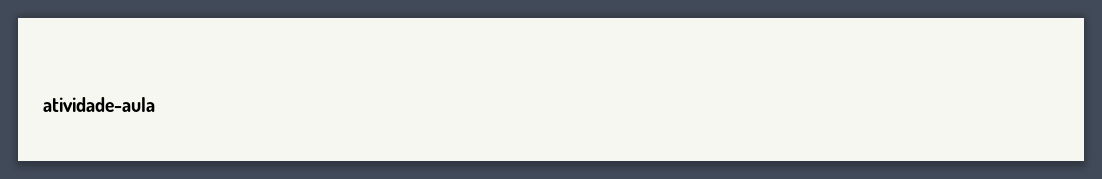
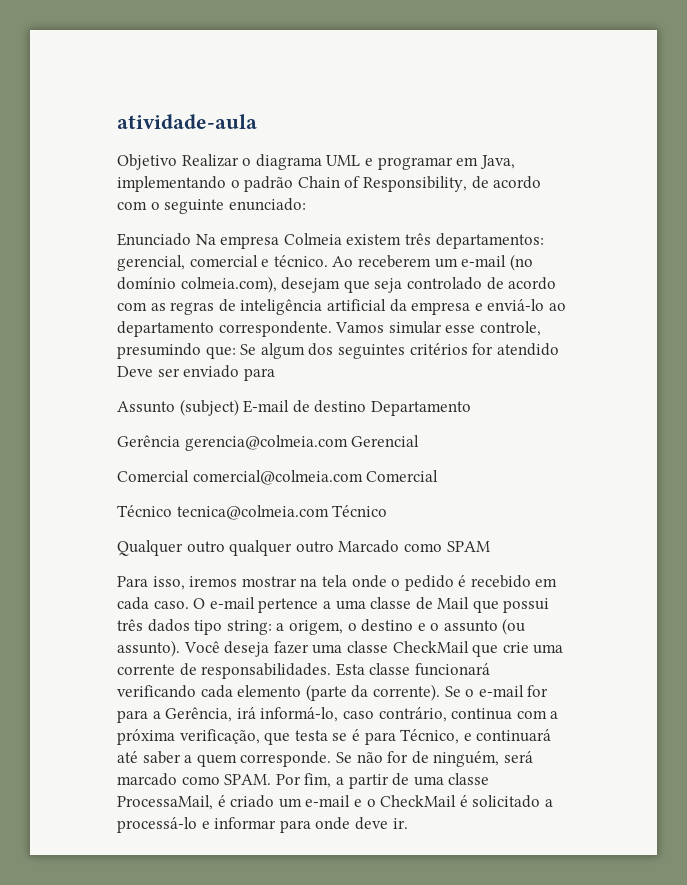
(155, 104) none -> [117,154,515,170] [117,176,542,192] [117,198,306,214] [117,233,544,249] [117,254,533,271] [117,276,557,293] [117,299,566,315] [117,321,541,337] [117,343,559,359] [117,365,275,381] [117,399,471,416] [117,435,420,451] [117,470,439,485] [117,505,388,520] [117,540,490,556] [117,575,558,591] [117,597,550,613] [117,618,526,635] [117,640,564,657] [117,663,490,679] [117,684,549,701] [117,707,559,723] [117,729,552,745] [117,751,533,767] [117,773,490,789] [117,795,553,810] [117,817,408,833] // Objetivo Realizar o diagrama UML e programar em Java, implementando o padrão Chain of Responsibility, de acordo com o seguinte enunciado: // Enunciado Na empresa Colmeia existem três departamentos: gerencial, comercial e técnico. Ao receberem um e-mail (no domínio colmeia.com), desejam que seja controlado de acordo com as regras de inteligência artificial da empresa e enviá-lo ao departamento correspondente. Vamos simular esse controle, presumindo que: Se algum dos seguintes critérios for atendido Deve ser enviado para // Assunto (subject) E-mail de destino Departamento // Gerência gerencia@colmeia.com Gerencial // Comercial comercial@colmeia.com Comercial // Técnico tecnica@colmeia.com Técnico // Qualquer outro qualquer outro Marcado como SPAM // Para isso, iremos mostrar na tela onde o pedido é recebido em cada caso. O e-mail pertence a uma classe de Mail que possui três dados tipo string: a origem, o destino e o assunto (ou assunto). Você deseja fazer uma classe CheckMail que crie uma corrente de responsabilidades. Esta classe funcionará verificando cada elemento (parte da corrente). Se o e-mail for para a Gerência, irá informá-lo, caso contrário, continua com a próxima verificação, que testa se é para Técnico, e continuará até saber a quem corresponde. Se não for de ninguém, será marcado como SPAM. Por fim, a partir de uma classe ProcessaMail, é criado um e-mail e o CheckMail é solicitado a processá-lo e informar para onde deve ir.

